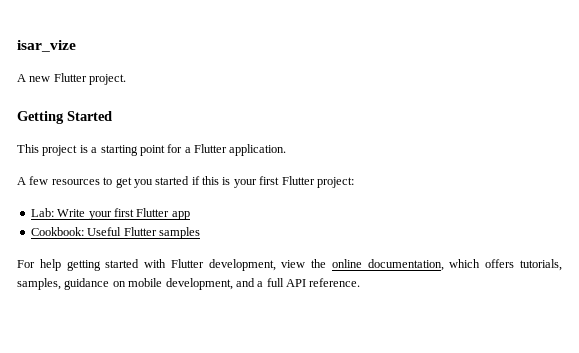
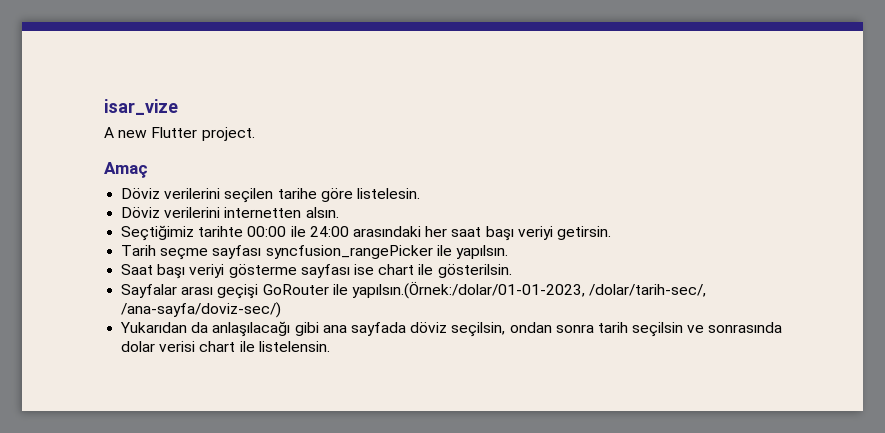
[17,111,112,124] [17,144,287,156] [17,176,354,188] [30,208,190,220] [30,227,200,239] [17,259,562,271] [17,278,361,290] Getting Started // This project is a starting point for a Flutter application. // A few resources to get you started if this is your first Flutter project: // Lab: Write your first Flutter app // Cookbook: Useful Flutter samples // For help getting started with Flutter development, view the online documentation, which offers tutorials, samples, guidance on mobile development, and a full API reference. -> [104,162,148,178] [121,188,420,203] [121,207,339,218] [121,225,611,241] [121,245,508,260] [121,264,512,279] [121,281,707,299] [121,302,282,318] [120,321,783,337] [121,341,330,352] Amaç // Döviz verilerini seçilen tarihe göre listelesin. // Döviz verilerini internetten alsın. // Seçtiğimiz tarihte 00:00 ile 24:00 arasındaki her saat başı veriyi getirsin. // Tarih seçme sayfası syncfusion_rangePicker ile yapılsın. // Saat başı veriyi gösterme sayfası ise chart ile gösterilsin. // Sayfalar arası geçişi GoRouter ile yapılsın.(Örnek:/dolar/01-01-2023, /dolar/tarih-sec/, /ana-sayfa/doviz-sec/) // Yukarıdan da anlaşılacağı gibi ana sayfada döviz seçilsin, ondan sonra tarih seçilsin ve sonrasında dolar verisi chart ile listelensin.

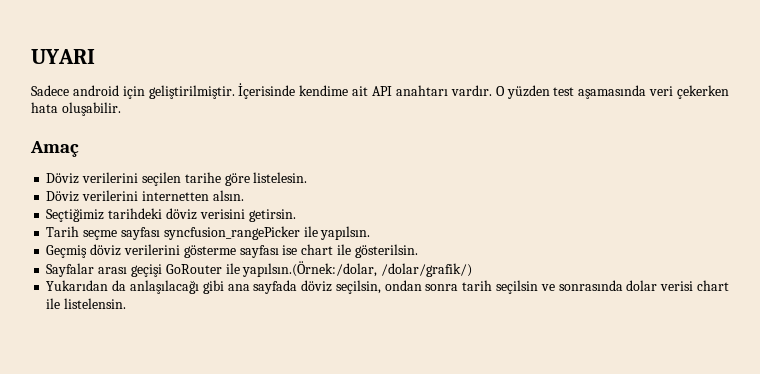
[104,99,178,115] [104,127,255,141] isar_vize // A new Flutter project. -> [31,49,95,64] [31,83,730,99] [31,102,121,116] UYARI // Sadece android için geliştirilmiştir. İçerisinde kendime ait API anahtarı vardır. O yüzden test aşamasında veri çekerken hata oluşabilir.
[198,226,553,241] tarihte 00:00 ile 24:00 arasındaki her saat başı veriyi -> [108,208,245,220] tarihdeki döviz verisini
[121,264,225,279] Saat başı veriyi -> [46,244,180,258] Geçmiş döviz verilerini
[351,281,707,299] [121,302,282,318] yapılsın.(Örnek:/dolar/01-01-2023, /dolar/tarih-sec/, /ana-sayfa/doviz-sec/) -> [242,261,473,277] yapılsın.(Örnek:/dolar, /dolar/grafik/)

